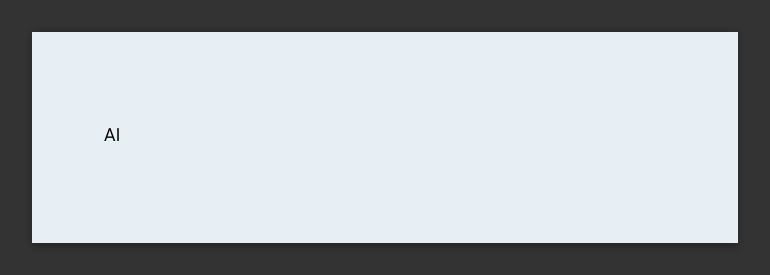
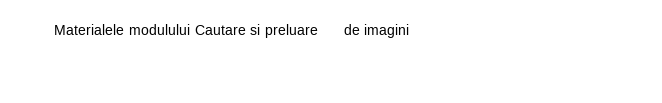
[104,128,120,141] AI -> [54,24,409,38] Materialele modulului Cautare si preluare de imagini

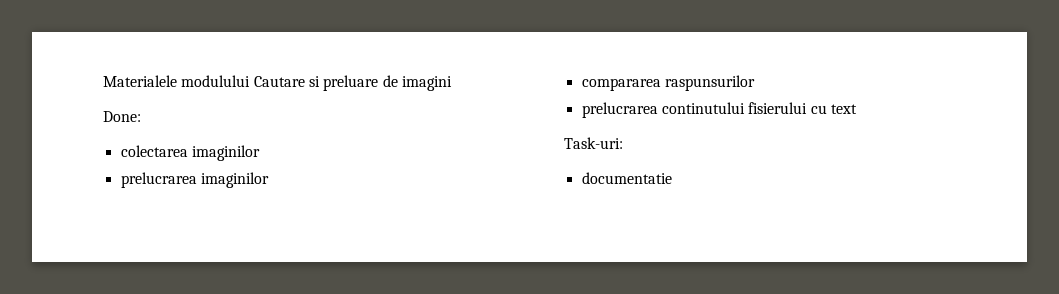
(409, 31) none -> [103,111,141,122] [120,145,260,161] [120,172,269,188] [581,75,755,91] [581,102,857,118] [564,137,623,149] [581,172,672,184] // Done: // colectarea imaginilor // prelucrarea imaginilor // compararea raspunsurilor // prelucrarea continutului fisierului cu text // Task-uri: // documentatie

